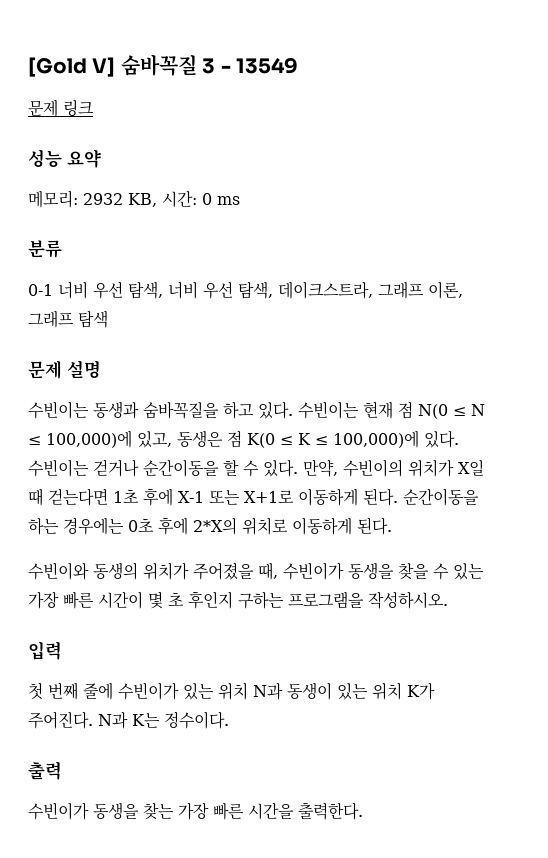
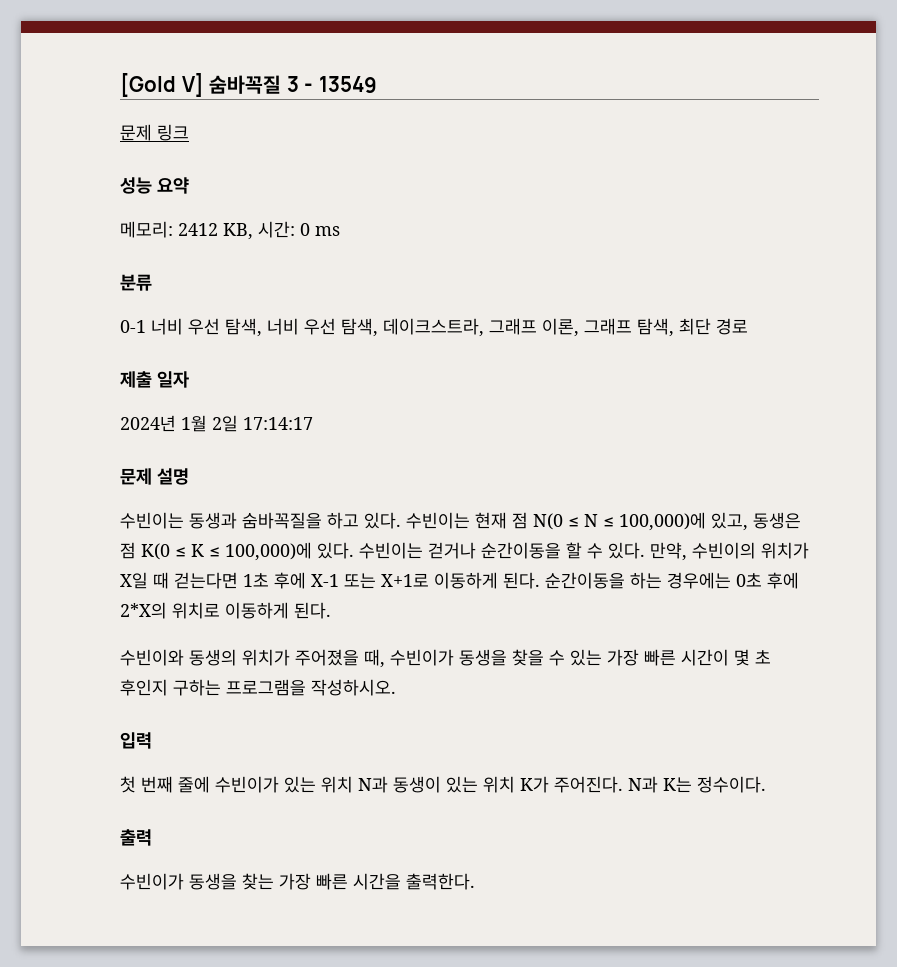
[83,193,123,205] 2932 -> [178,223,218,236] 2412
[78,310,108,328] 탐색 -> [637,318,748,337] [120,371,189,388] [120,415,313,432] 탐색, 최단 경로 // 제출 일자 // 2024년 1월 2일 17:14:17

